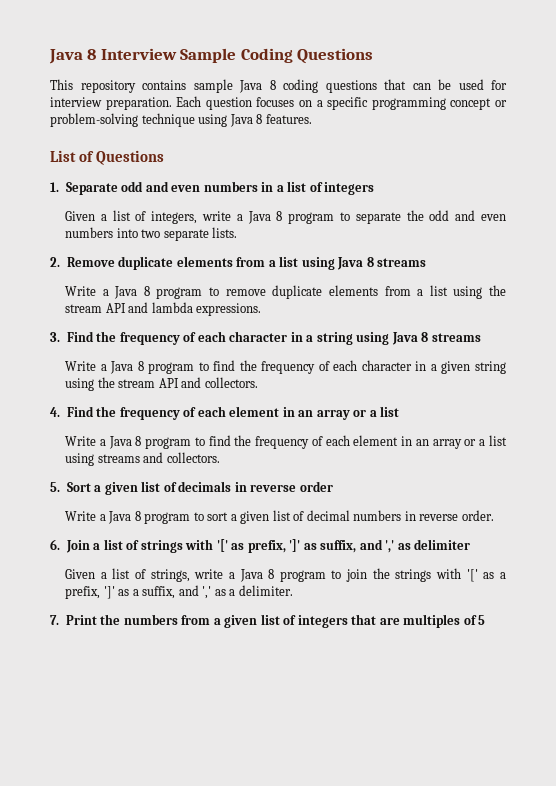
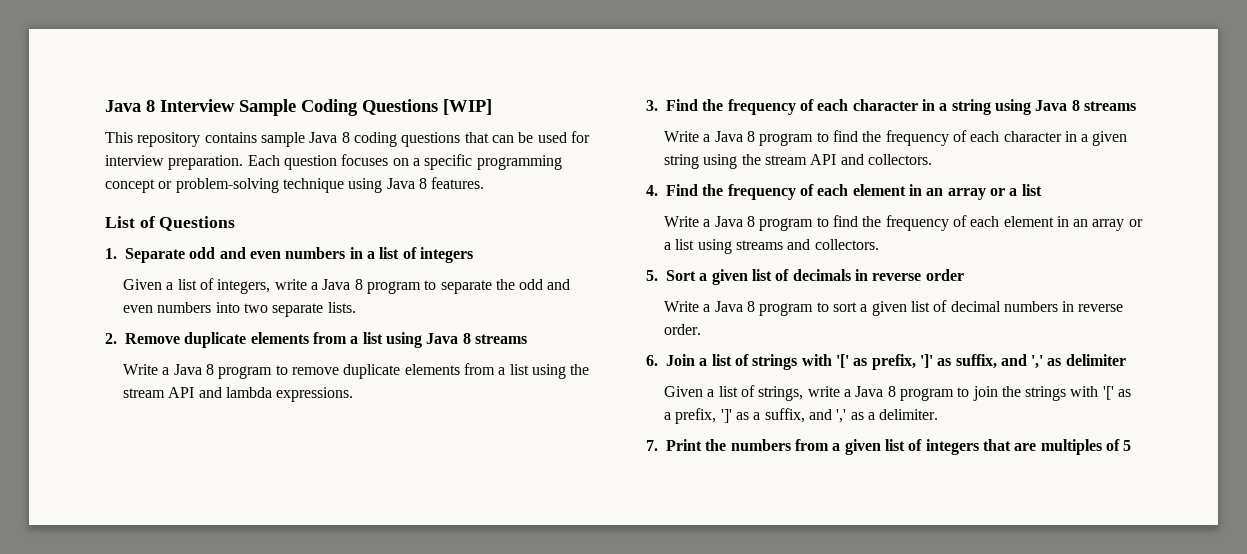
(374, 56) none -> [443,99,492,115] [WIP]

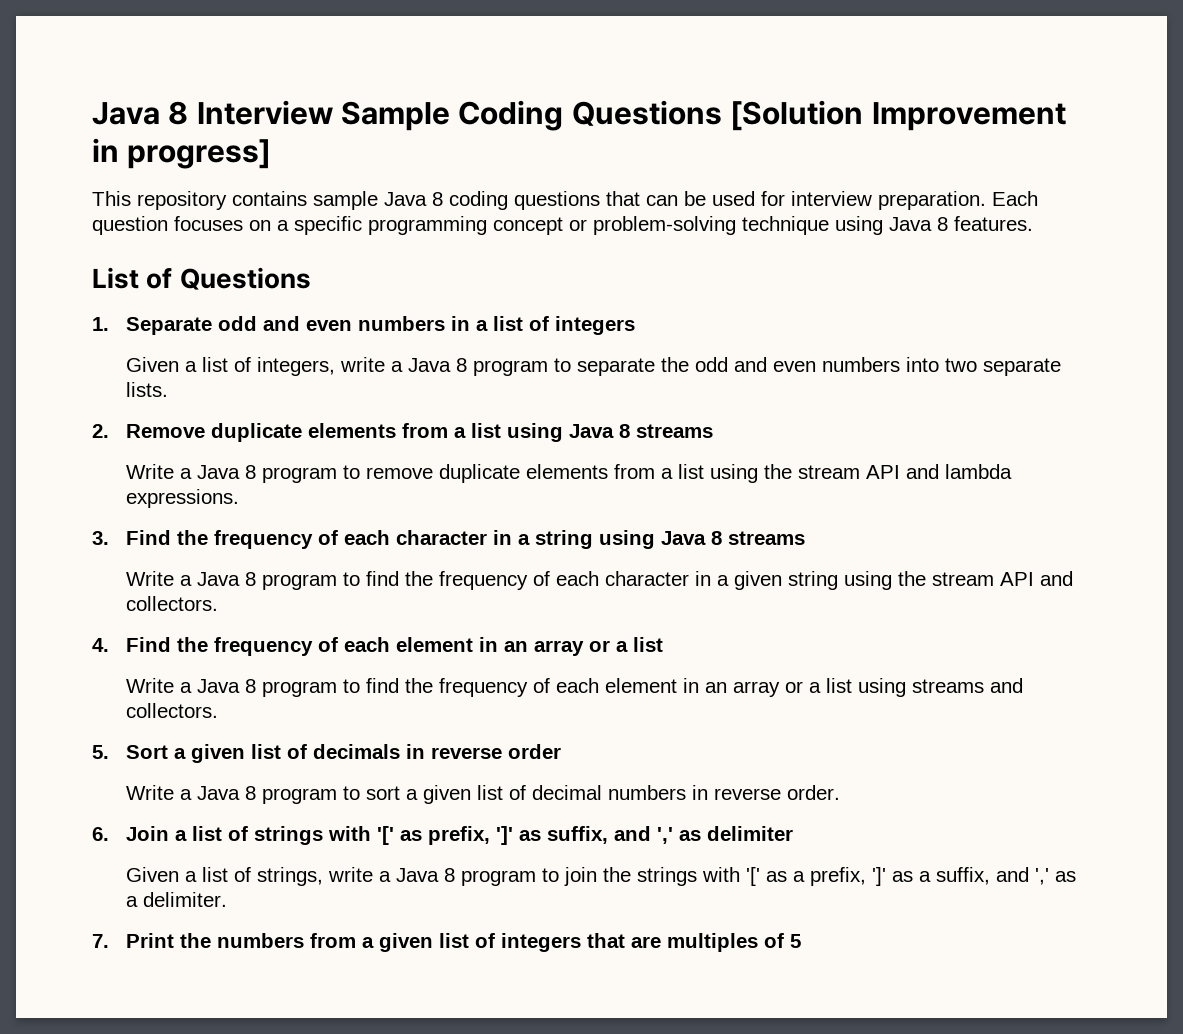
[443,99,492,115] [WIP] -> [730,100,1066,131] [92,138,272,169] [Solution Improvement in progress]

